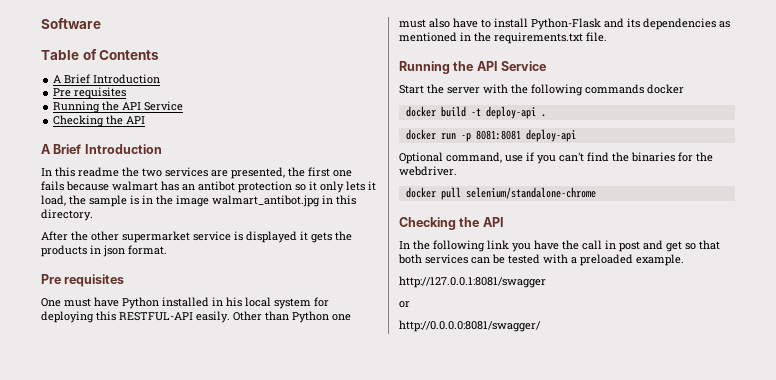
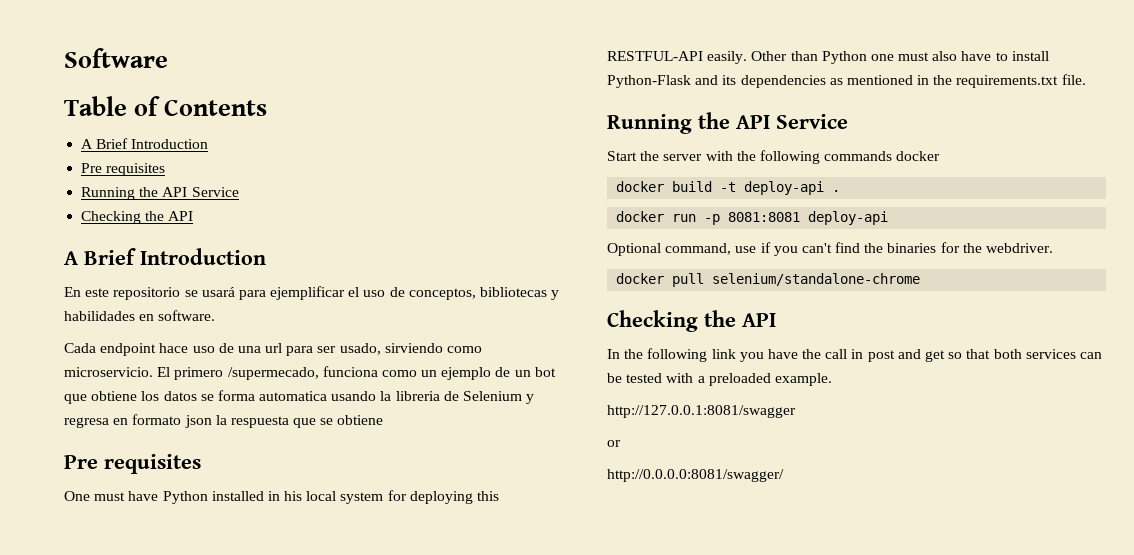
[41,167,352,179] [41,181,376,193] [41,195,356,207] [41,209,93,221] [41,231,352,243] [41,245,167,257] In this readme the two services are presented, the first one fails because walmart has an antibot protection so it only lets it load, the sample is in the image walmart_antibot.jpg in this directory. // After the other supermarket service is displayed it gets the products in json format. -> [64,286,560,300] [64,310,216,321] [64,343,483,356] [64,366,556,380] [64,390,535,404] [64,414,384,428] En este repositorio se usará para ejemplificar el uso de conceptos, bibliotecas y habilidades en software. // Cada endpoint hace uso de una url para ser usado, sirviendo como microservicio. El primero /supermecado, funciona como un ejemplo de un bot que obtiene los datos se forma automatica usando la libreria de Selenium y regresa en formato json la respuesta que se obtiene

